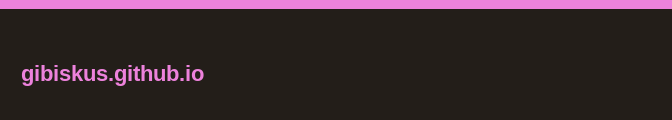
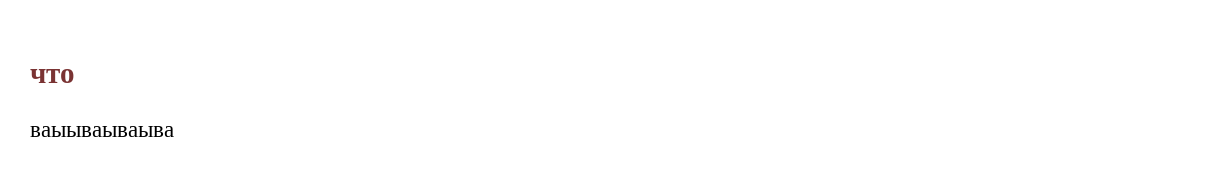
[21,65,204,86] gibiskus.github.io -> [30,69,75,83] [30,126,174,137] что // ваыываываыва

